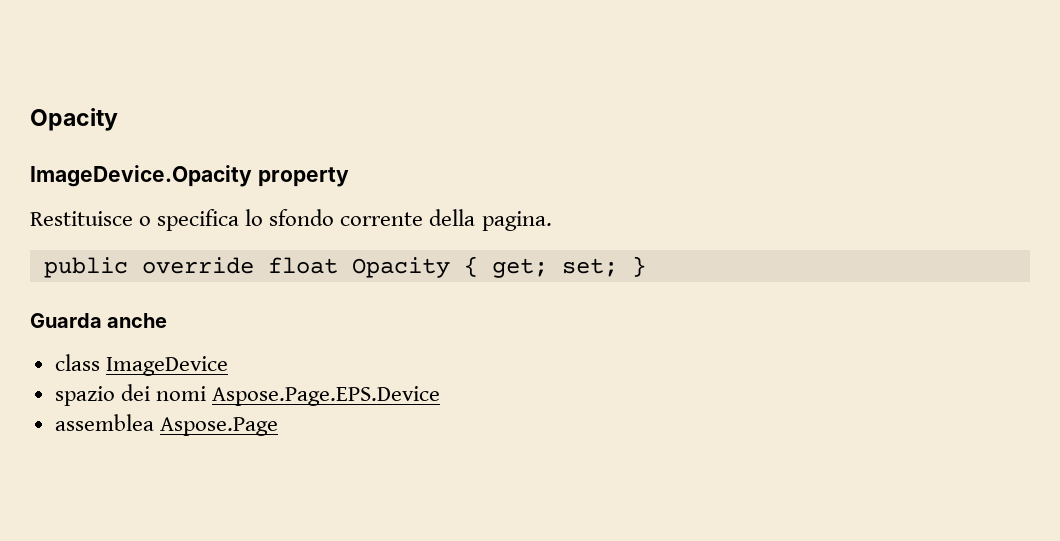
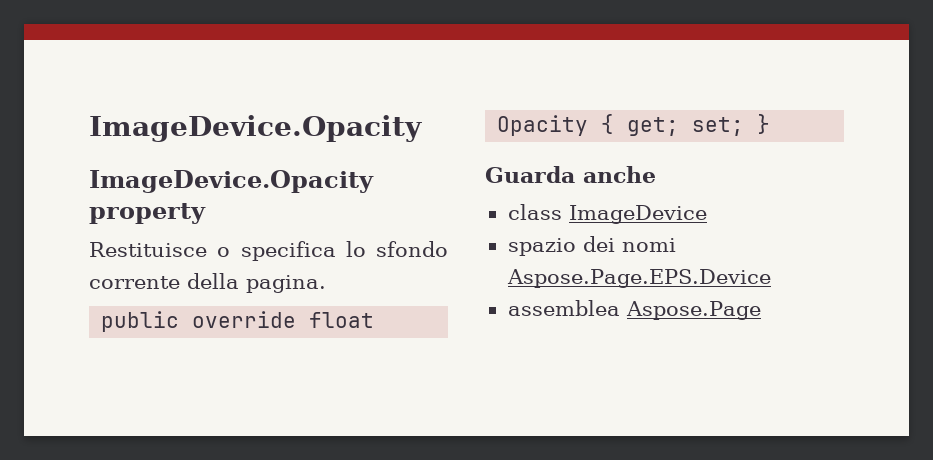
[30,108,118,131] Opacity -> [89,115,422,142] ImageDevice.Opacity

